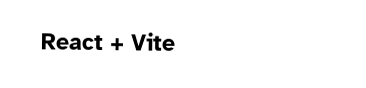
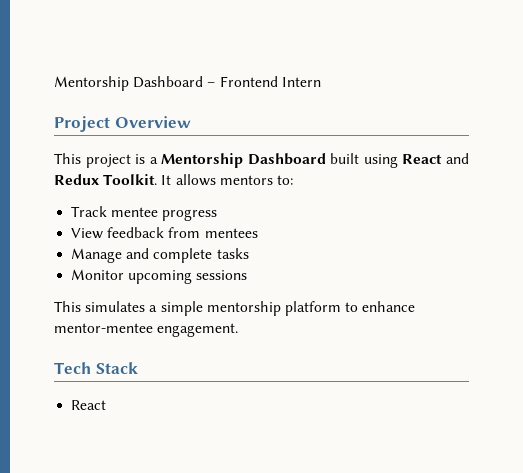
[40,32,176,51] React + Vite -> [54,76,321,91] [54,116,191,132] [54,153,469,168] [54,174,293,186] [71,206,218,221] [71,227,258,239] [71,248,249,263] [71,269,248,284] [54,301,416,316] [54,323,239,337] [54,362,138,374] [71,400,107,410] Mentorship Dashboard – Frontend Intern // Project Overview // This project is a Mentorship Dashboard built using React and Redux Toolkit. It allows mentors to: // Track mentee progress // View feedback from mentees // Manage and complete tasks // Monitor upcoming sessions // This simulates a simple mentorship platform to enhance mentor-mentee engagement. // Tech Stack // React

